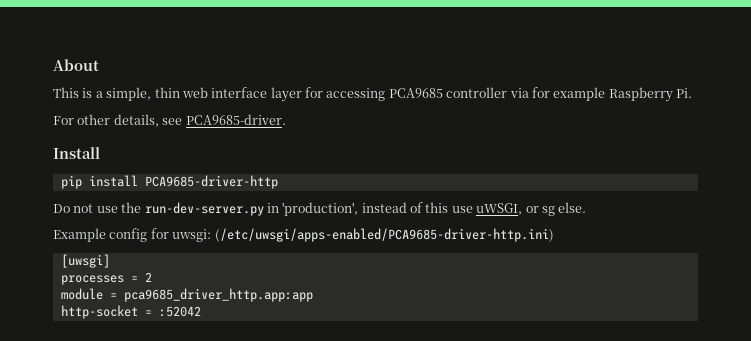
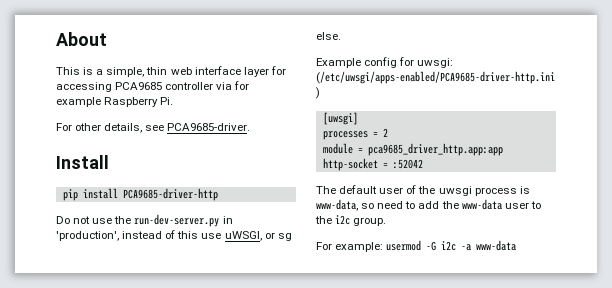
(201, 311) none -> [316,185,530,196] [316,199,541,211] [315,215,387,226] [316,240,517,252] // The default user of the uwsgi process is www-data, so need to add the www-data user to the i2c group. // For example: usermod -G i2c -a www-data

